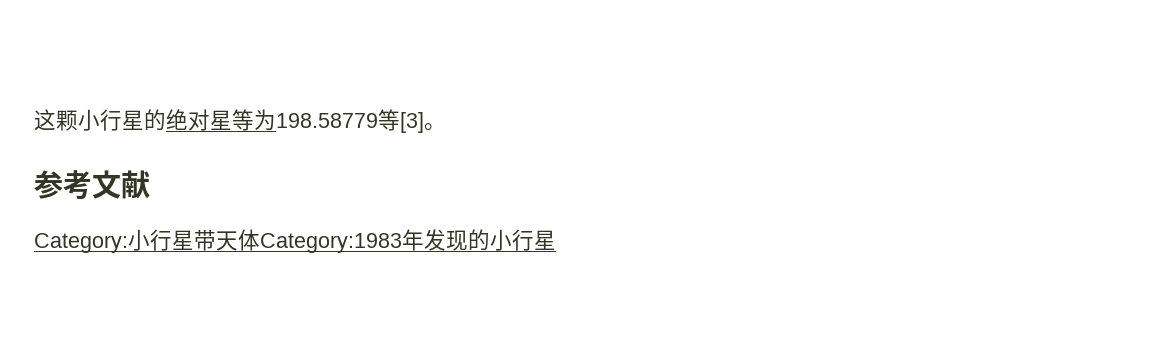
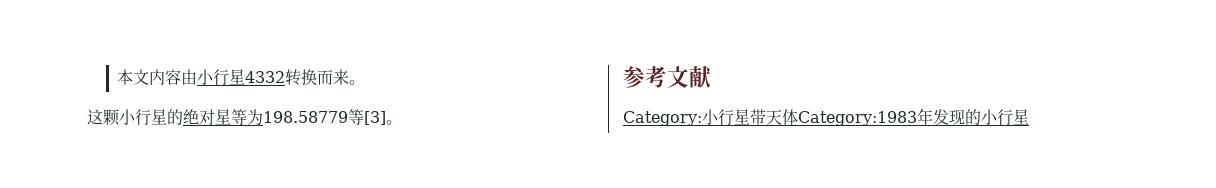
(34, 120) none -> [117,69,366,86] 本文内容由小行星4332转换而来。 //

